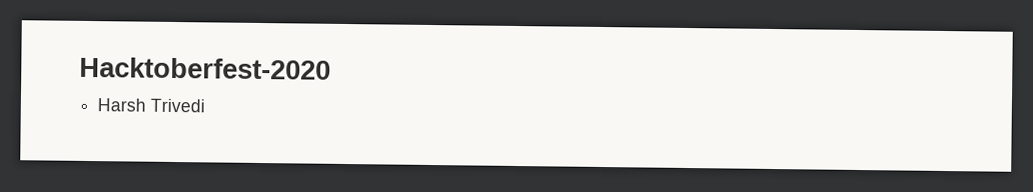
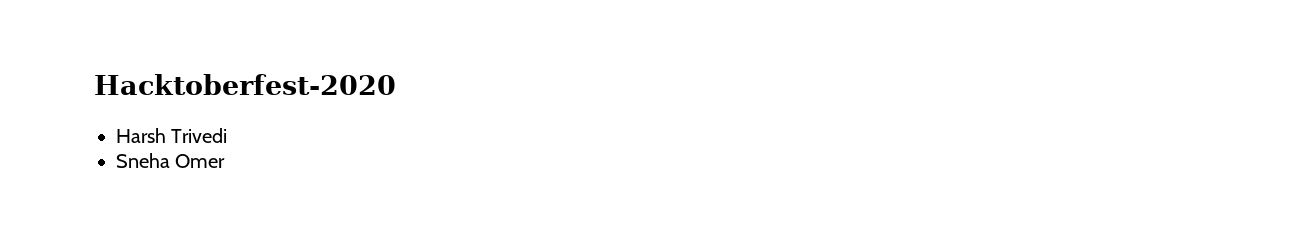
(206, 105) none -> [116,153,226,168] // Sneha Omer

